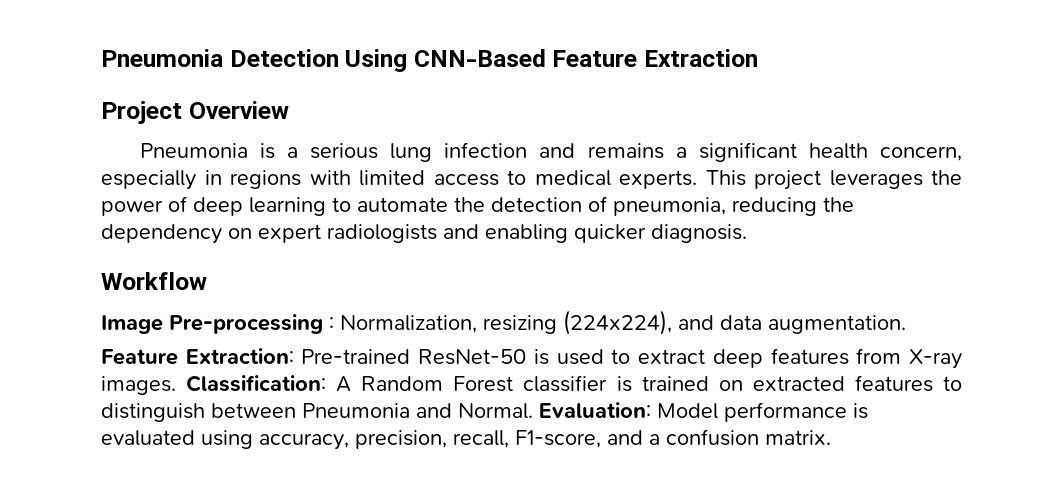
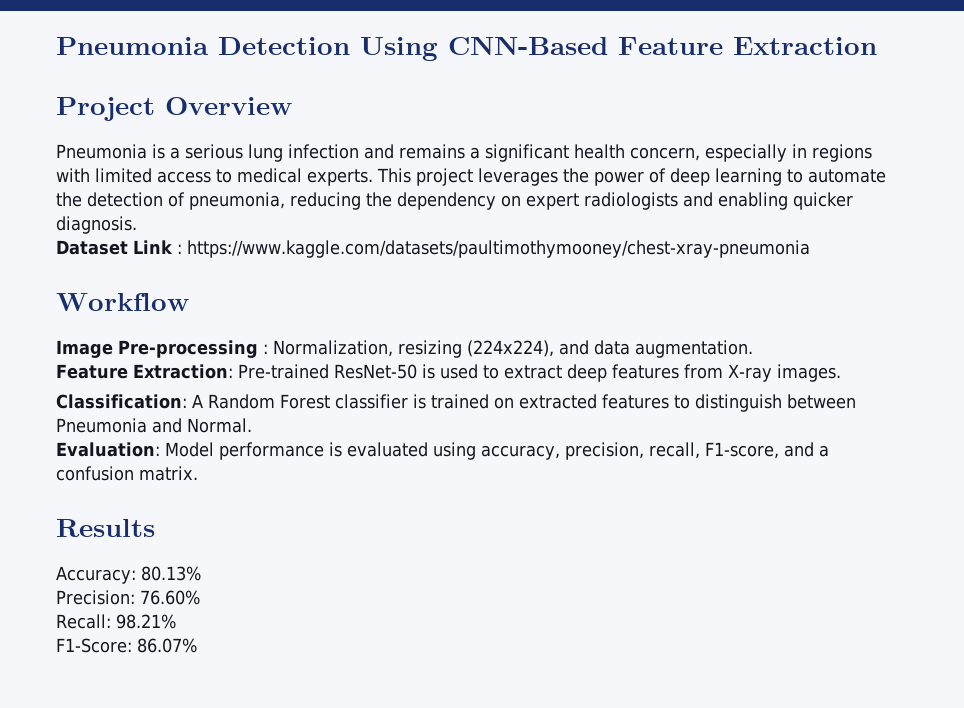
(747, 233) none -> [56,240,810,258] // Dataset Link : https://www.kaggle.com/datasets/paultimothymooney/chest-xray-pneumonia
(176, 385) none -> (841, 373) //
(533, 411) none -> (252, 425) //
(831, 437) none -> [56,519,155,537] [56,566,201,584] [56,590,200,605] [56,614,176,629] [56,638,197,653] // Results // Accuracy: 80.13% // Precision: 76.60% // Recall: 98.21% // F1-Score: 86.07%

